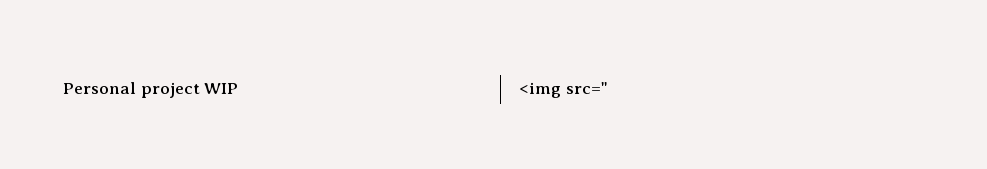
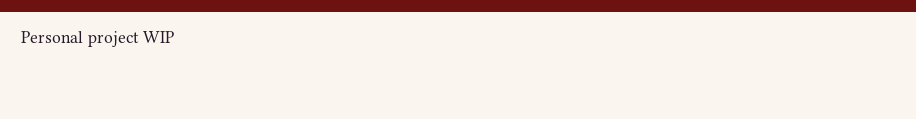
[519,82,608,98] // <img src=" -> (175, 37) none

